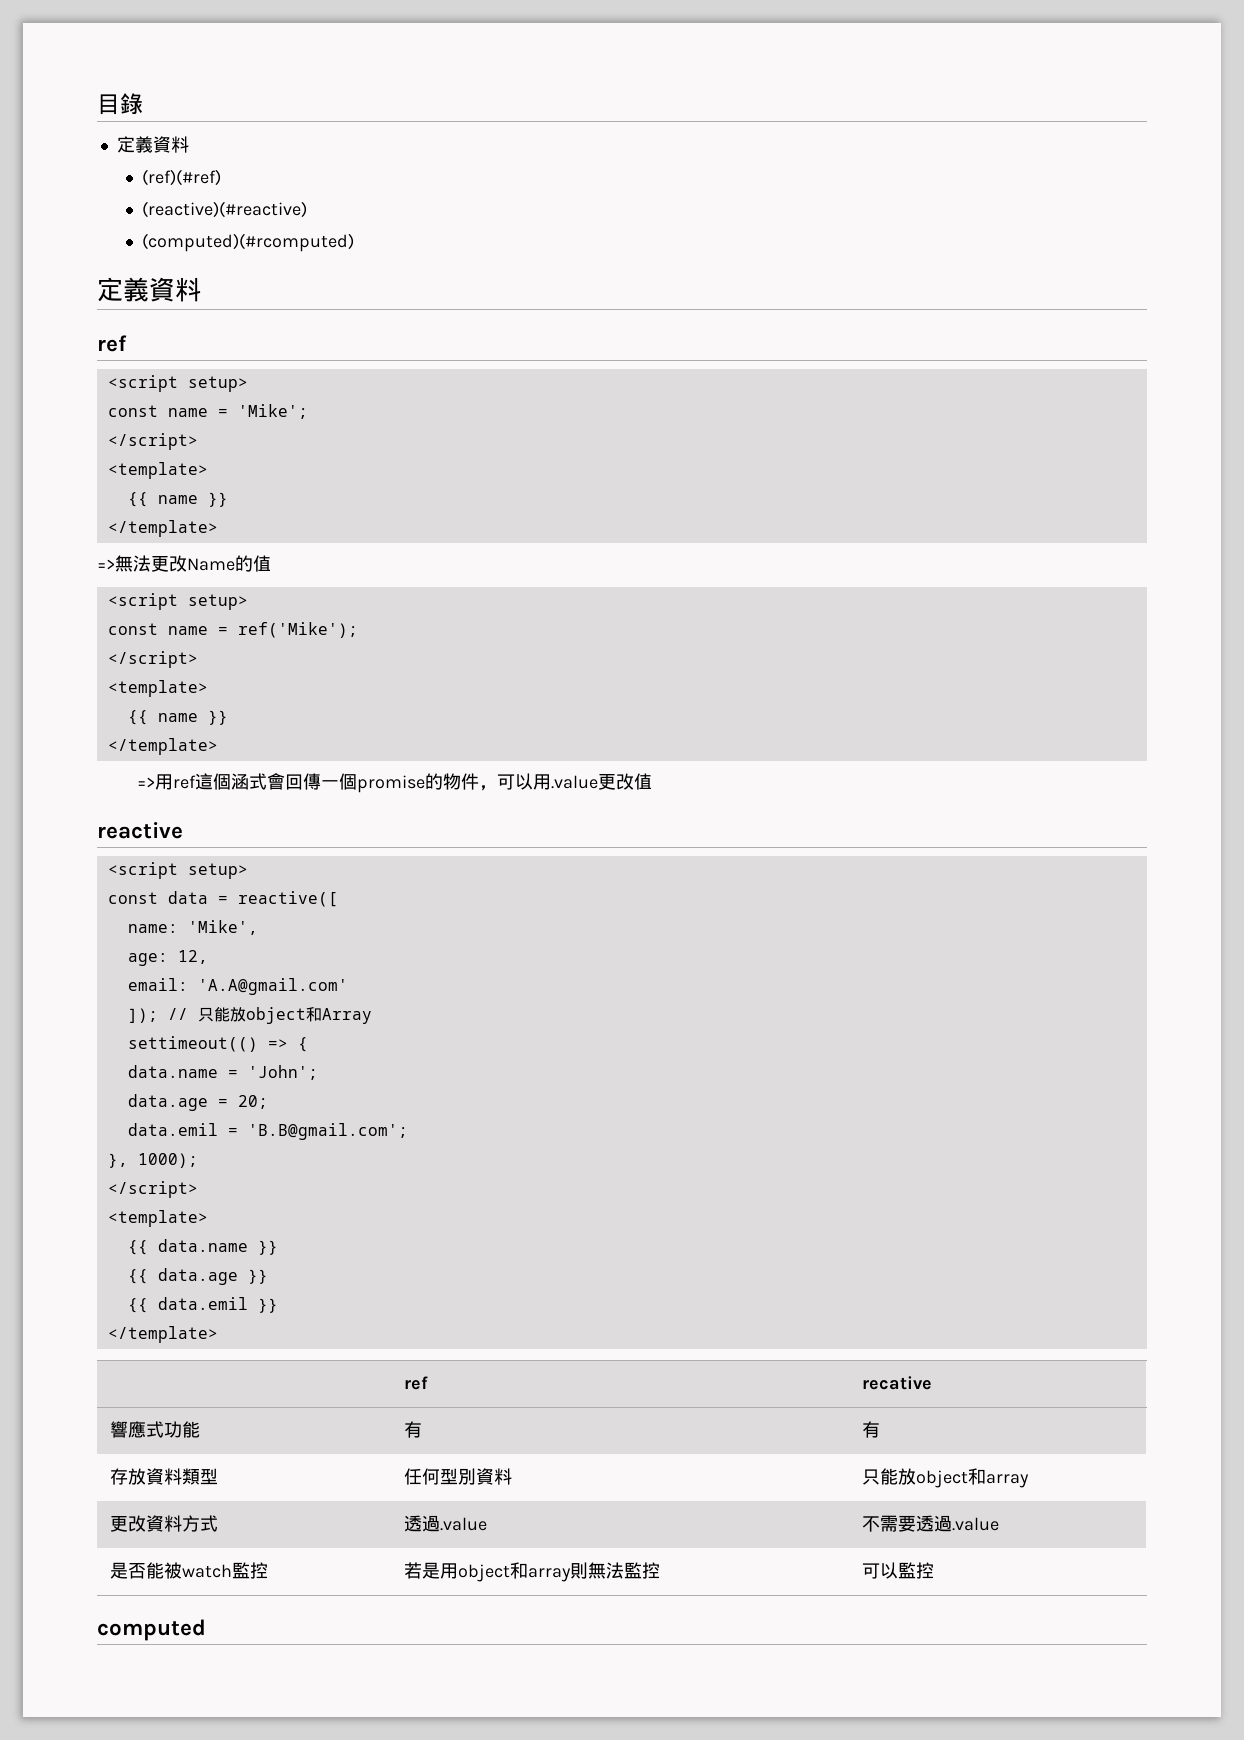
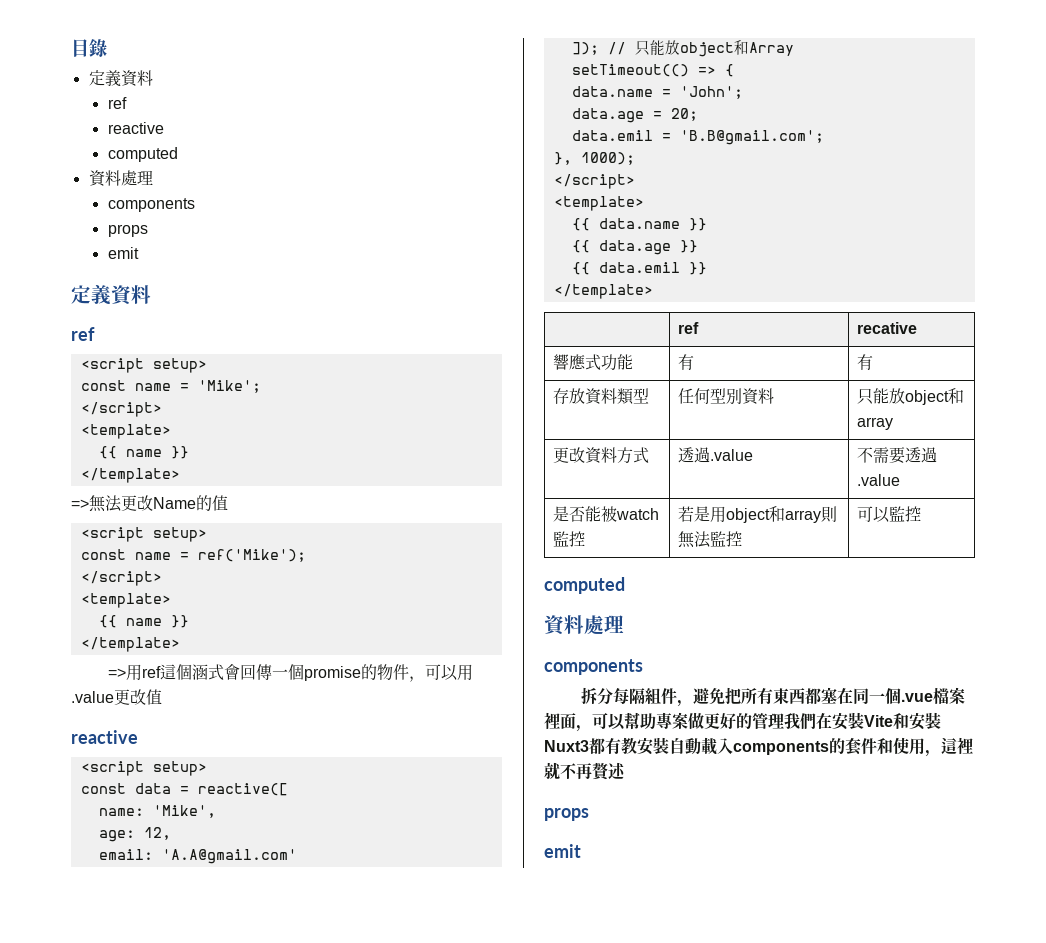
[141,169,221,186] [141,201,307,218] [141,233,354,252] (ref)(#ref) // (reactive)(#reactive) // (computed)(#rcomputed) -> [107,97,127,109] [107,122,164,134] [107,147,178,162] [88,170,153,187] [107,198,195,212] [107,224,148,237] [107,247,139,259] ref // reactive // computed // 資料處理 // components // props // emit
[127,1036,258,1052] settimeout(() -> [571,64,689,77] setTimeout(()
(206, 1630) none -> [544,615,624,636] [544,659,643,675] [580,687,965,707] [544,712,941,732] [544,737,973,757] [544,762,625,780] [544,808,589,821] [544,844,581,858] // 資料處理 // components // 拆分每隔組件，避免把所有東西都塞在同一個.vue檔案裡面，可以幫助專案做更好的管理我們在安裝Vite和安裝Nuxt3都有教安裝自動載入components的套件和使用，這裡就不再贅述 // props // emit

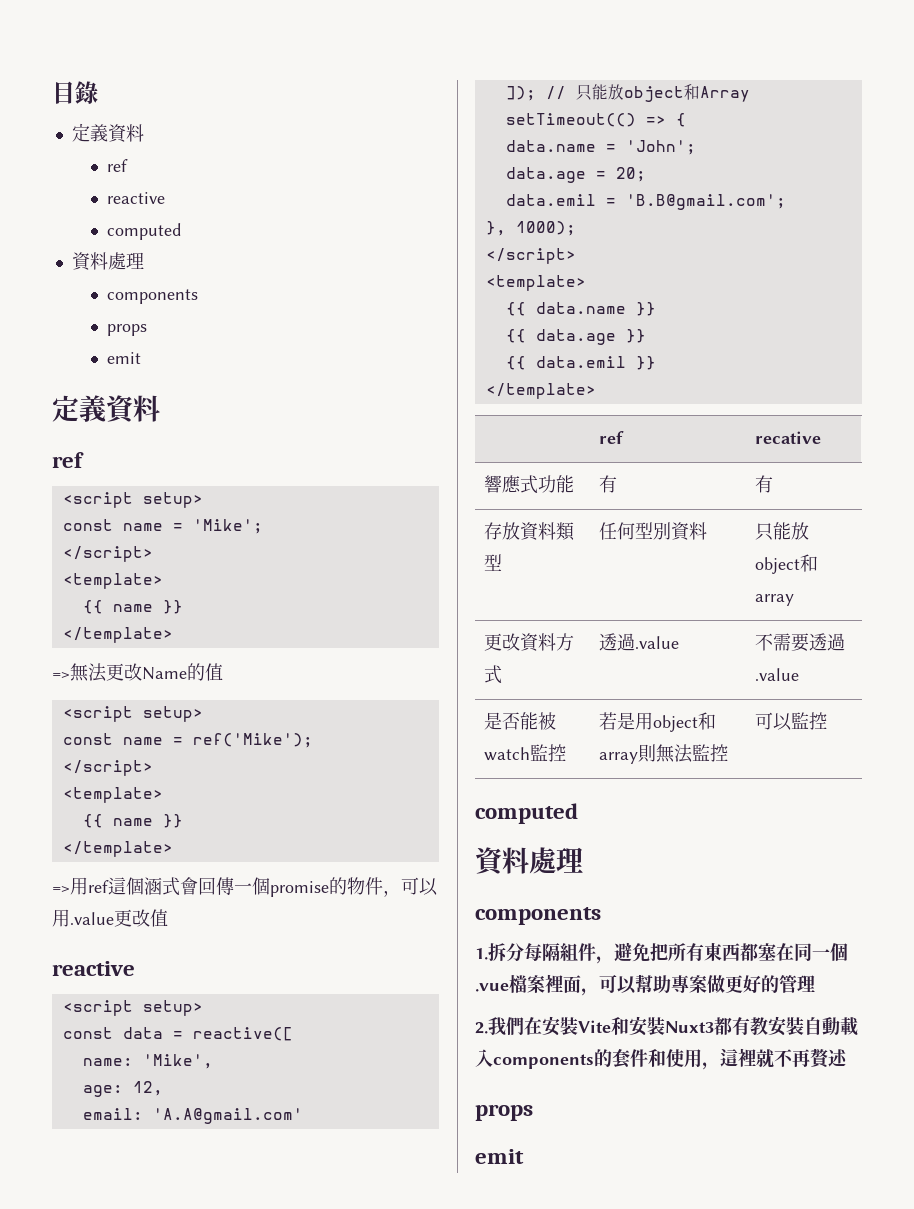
(643, 667) none -> [475,948,488,960] 1.
(784, 721) none -> [475,1022,488,1034] // 2.

